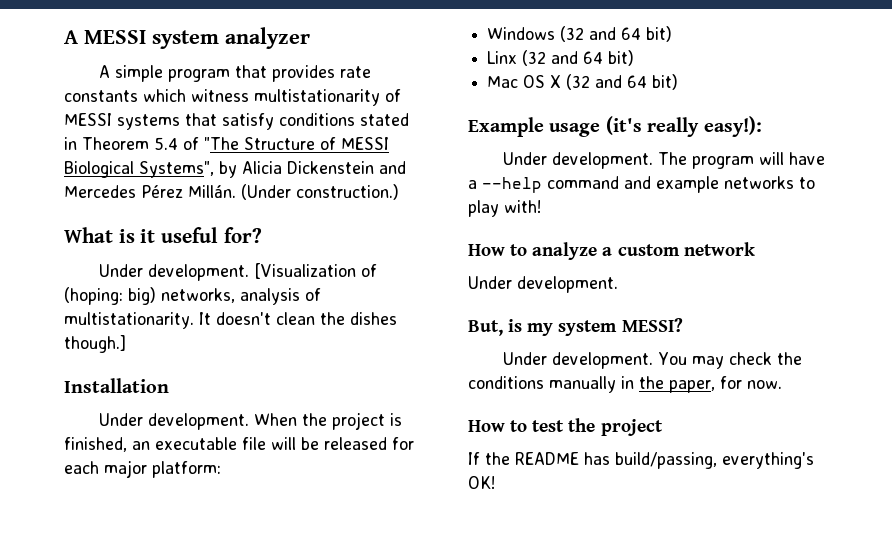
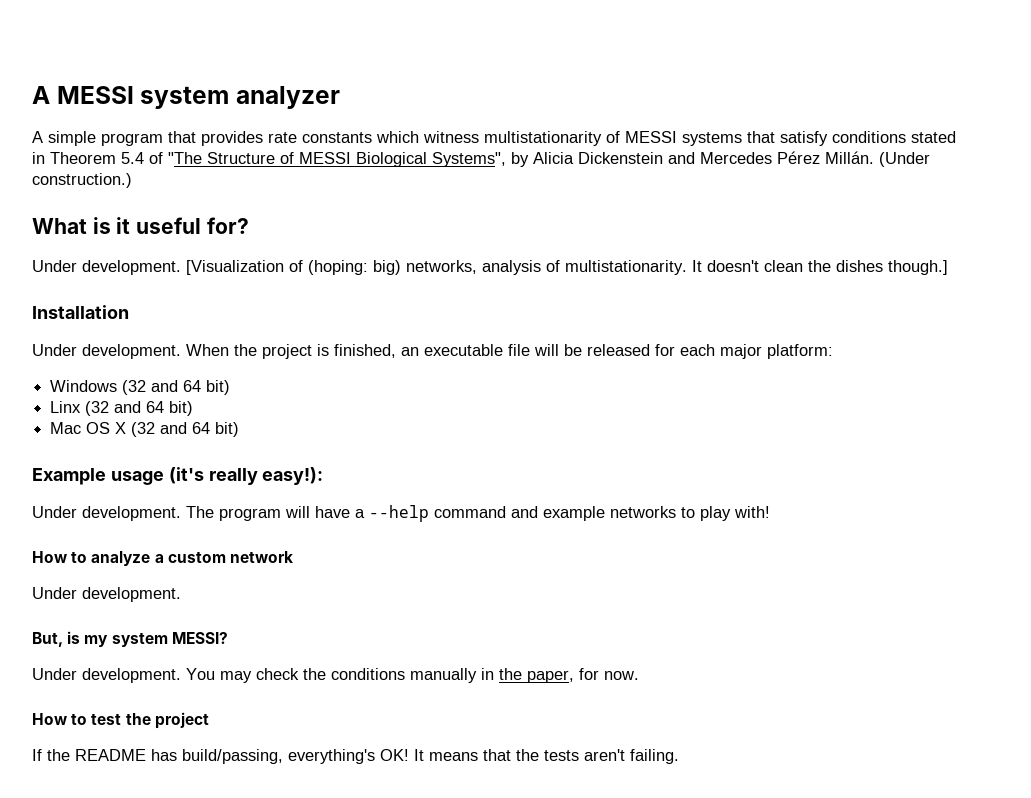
(495, 482) none -> [414,749,679,764] It means that the tests aren't failing.

